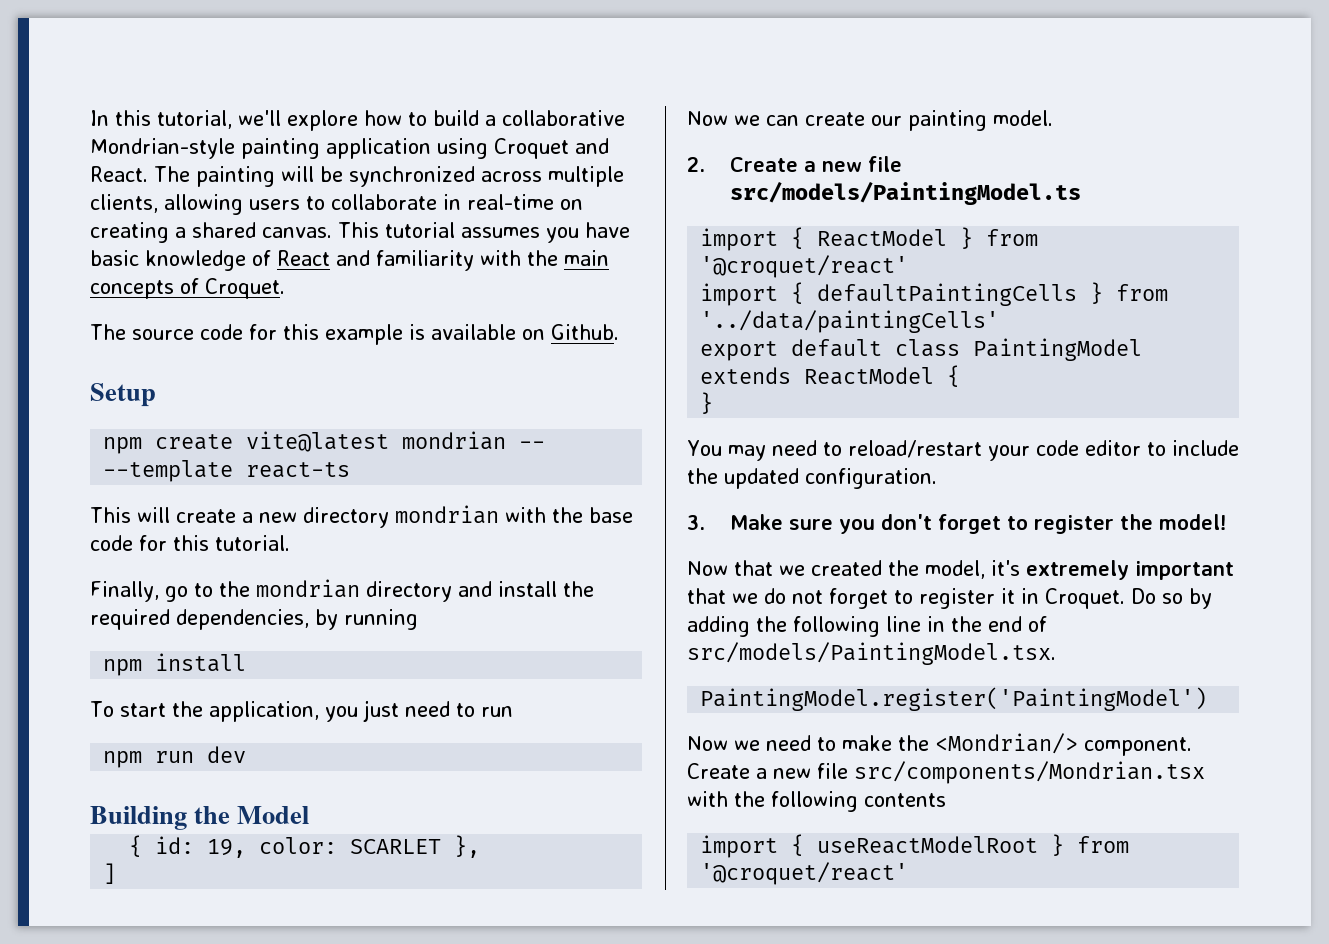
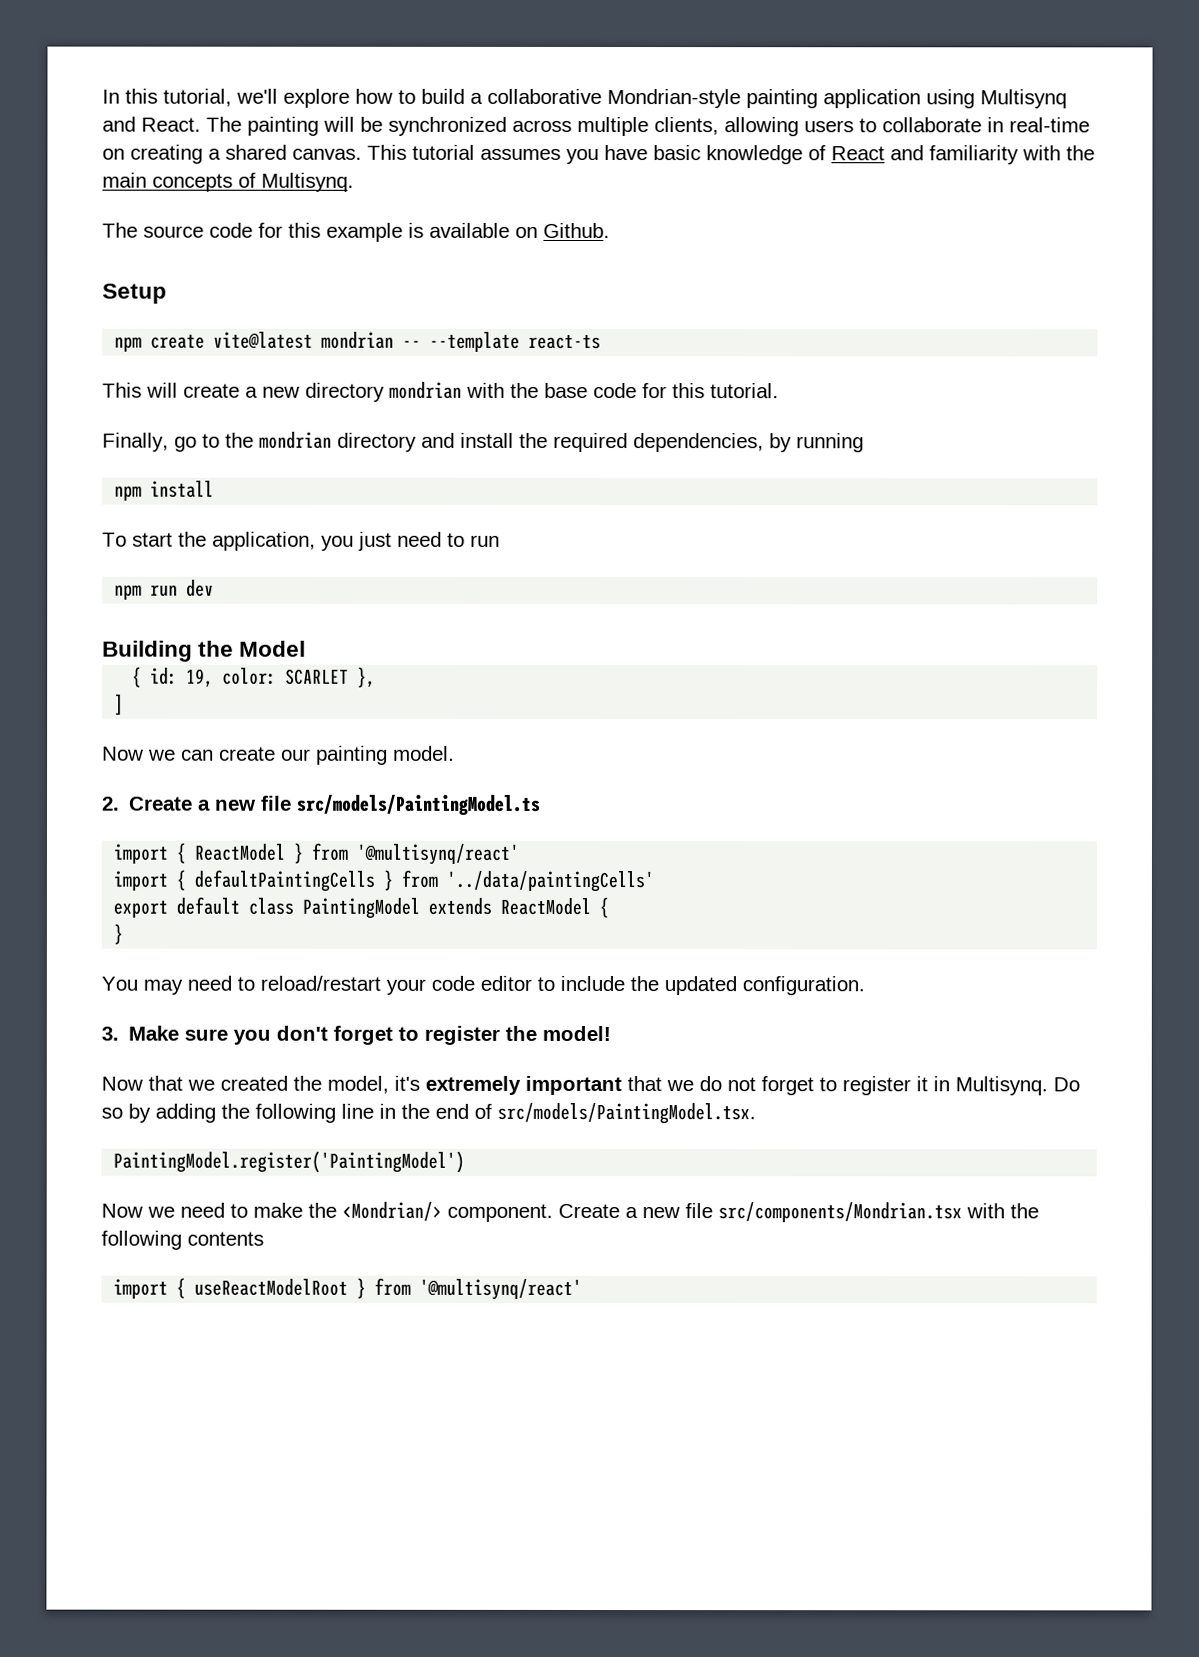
[494,138,569,159] Croquet -> [980,89,1067,109] Multisynq
[205,278,285,299] Croquet. -> [261,172,354,192] Multisynq.
[700,255,909,278] '@croquet/react' -> [356,843,520,865] '@multisynq/react'
[1045,588,1125,609] Croquet. -> [955,1076,1048,1096] Multisynq.
[700,862,909,885] '@croquet/react' -> [419,1278,583,1300] '@multisynq/react'

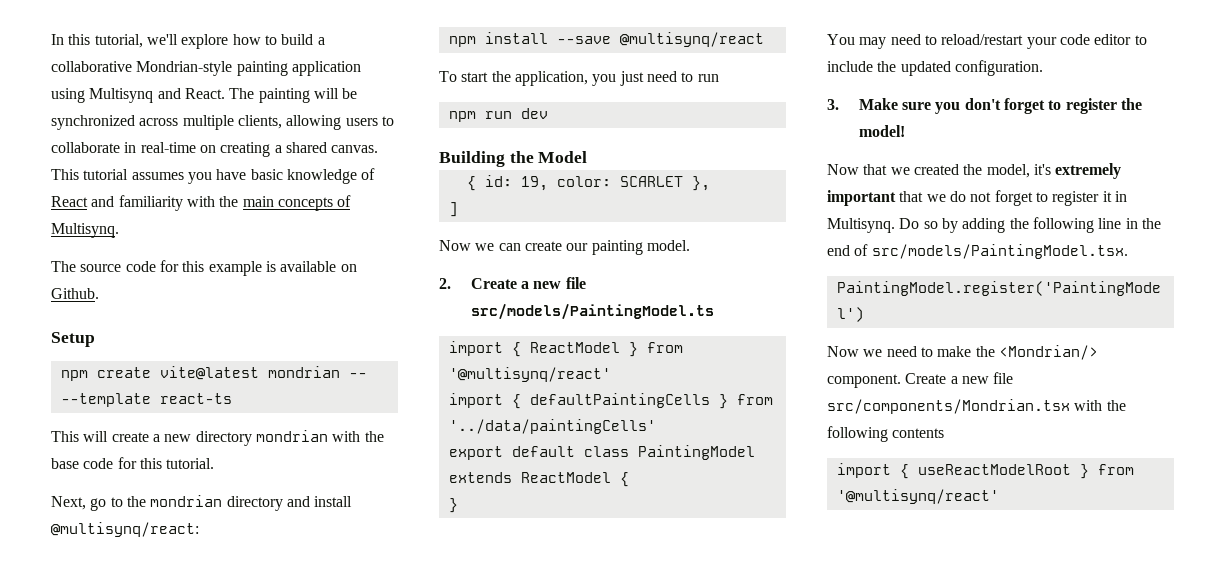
[102,432,169,452] Finally, -> [51,496,86,510] Next,
[519,432,864,453] the required dependencies, by running -> [51,522,199,537] @multisynq/react:
(215, 489) none -> [556,32,764,47] --save @multisynq/react

